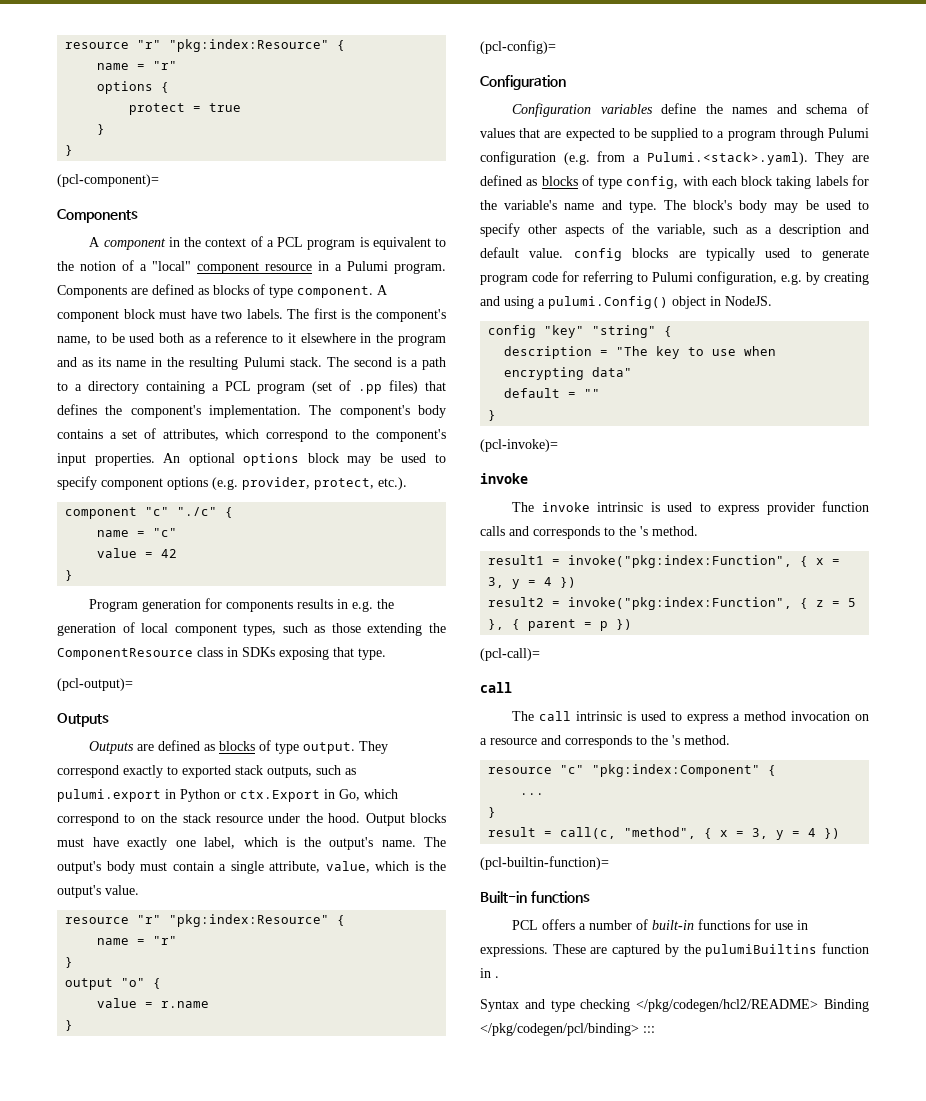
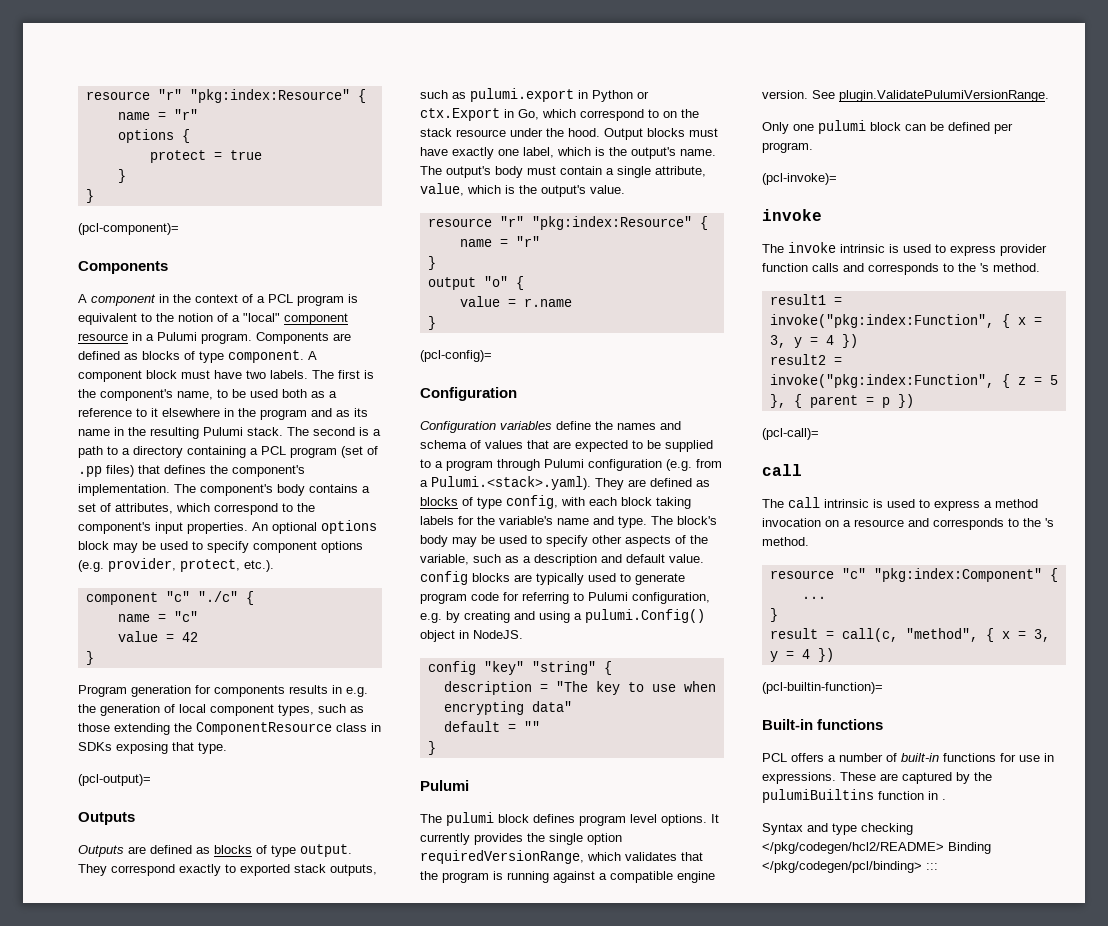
(497, 415) none -> [420,780,469,791] [420,812,719,826] [420,833,622,845] [420,850,703,864] [420,871,715,883] [762,90,1049,102] [762,120,1013,134] [762,142,813,153] // Pulumi // The pulumi block defines program level options. It currently provides the single option requiredVersionRange, which validates that the program is running against a compatible engine version. See plugin.ValidatePulumiVersionRange. // Only one pulumi block can be defined per program.

